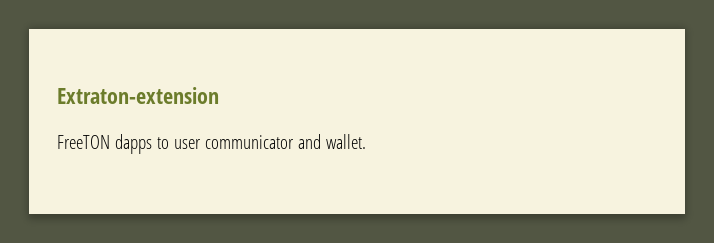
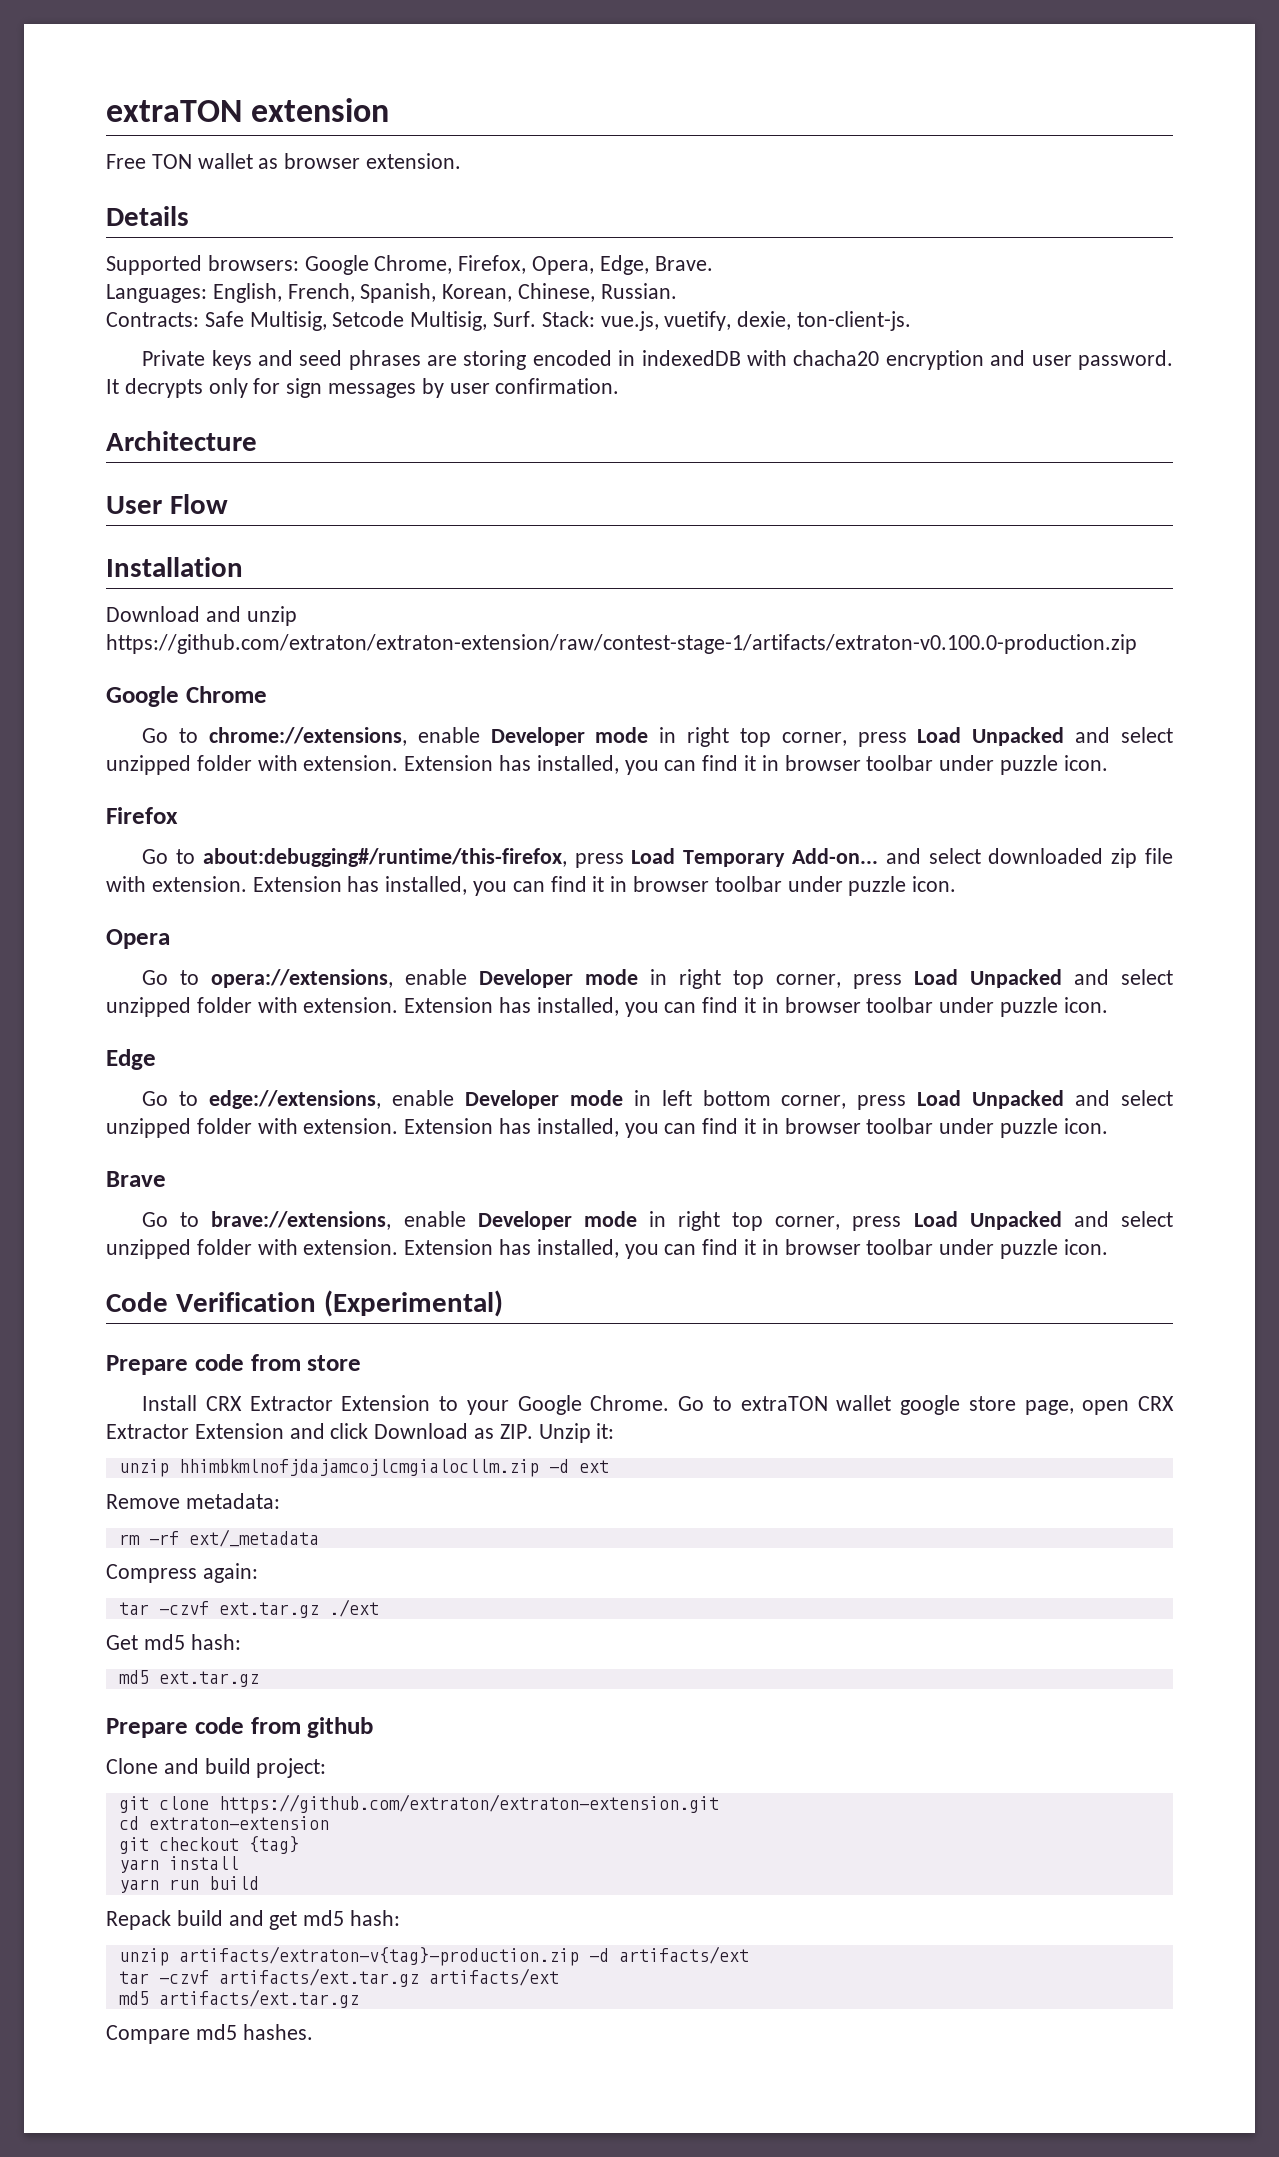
[57,87,219,104] [57,134,366,154] Extraton-extension // FreeTON dapps to user communicator and wallet. -> [106,98,390,122] [106,153,462,169] [106,206,189,226] [106,255,713,275] [106,283,677,303] [106,311,912,331] [142,350,1173,370] [106,378,620,398] [106,431,257,451] [106,494,228,514] [106,557,243,577] [106,606,297,626] [106,634,1137,654] [106,686,267,707] [142,727,1173,747] [106,755,1108,775] [106,807,178,824] [142,848,1173,868] [106,876,957,896] [106,929,170,949] [142,969,1174,989] [106,997,1108,1017] [106,1049,156,1070] [142,1090,1173,1110] [106,1118,1108,1138] [106,1171,166,1187] [142,1211,1173,1231] [106,1239,1108,1259] [106,1290,503,1317] [106,1354,362,1375] [142,1395,1174,1415] [106,1423,615,1443] [118,1459,609,1477] [106,1493,280,1509] [118,1529,319,1547] [106,1563,258,1583] [118,1599,379,1618] [106,1634,241,1650] [118,1670,259,1687] [106,1717,374,1738] [106,1758,327,1778] [118,1794,719,1814] [118,1816,329,1830] [118,1836,299,1854] [118,1856,239,1873] [118,1876,259,1893] [106,1910,401,1930] [118,1946,749,1966] [118,1968,559,1987] [118,1989,359,2008] [106,2024,313,2044] extraTON extension // Free TON wallet as browser extension. // Details // Supported browsers: Google Chrome, Firefox, Opera, Edge, Brave. // Languages: English, French, Spanish, Korean, Chinese, Russian. // Contracts: Safe Multisig, Setcode Multisig, Surf. Stack: vue.js, vuetify, dexie, ton-client-js. // Private keys and seed phrases are storing encoded in indexedDB with chacha20 encryption and user password. It decrypts only for sign messages by user confirmation. // Architecture // User Flow // Installation // Download and unzip https://github.com/extraton/extraton-extension/raw/contest-stage-1/artifacts/extraton-v0.100.0-production.zip // Google Chrome // Go to chrome://extensions, enable Developer mode in right top corner, press Load Unpacked and select unzipped folder with extension. Extension has installed, you can find it in browser toolbar under puzzle icon. // Firefox // Go to about:debugging#/runtime/this-firefox, press Load Temporary Add-on... and select downloaded zip file with extension. Extension has installed, you can find it in browser toolbar under puzzle icon. // Opera // Go to opera://extensions, enable Developer mode in right top corner, press Load Unpacked and select unzipped folder with extension. Extension has installed, you can find it in browser toolbar under puzzle icon. // Edge // Go to edge://extensions, enable Developer mode in left bottom corner, press Load Unpacked and select unzipped folder with extension. Extension has installed, you can find it in browser toolbar under puzzle icon. // Brave // Go to brave://extensions, enable Developer mode in right top corner, press Load Unpacked and select unzipped folder with extension. Extension has installed, you can find it in browser toolbar under puzzle icon. // Code Verification (Experimental) // Prepare code from store // Install CRX Extractor Extension to your Google Chrome. Go to extraTON wallet google store page, open CRX Extractor Extension and click Download as ZIP. Unzip it: // unzip hhimbkmlnofjdajamcojlcmgialocllm.zip -d ext // Remove metadata: // rm -rf ext/_metadata // Compress again: // tar -czvf ext.tar.gz ./ext // Get md5 hash: // md5 ext.tar.gz // Prepare code from github // Clone and build project: // git clone https://github.com/extraton/extraton-extension.git // cd extraton-extension // git checkout {tag} // yarn install // yarn run build // Repack build and get md5 hash: // unzip artifacts/extraton-v{tag}-production.zip -d artifacts/ext // tar -czvf artifacts/ext.tar.gz artifacts/ext // md5 artifacts/ext.tar.gz // Compare md5 hashes.

